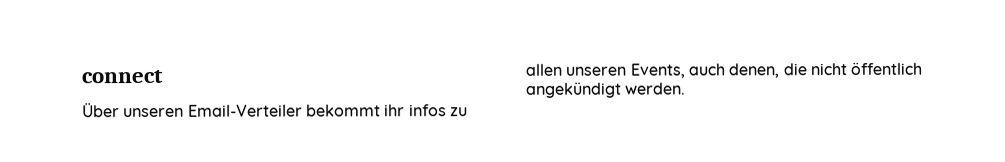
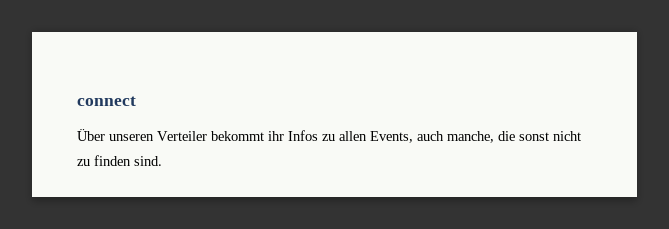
[187,104,303,117] Email-Verteiler -> [157,131,207,141] Verteiler
[408,104,447,117] infos -> [288,130,318,141] Infos
[565,66,627,76] unseren -> (367, 136) none
[728,61,923,79] [526,81,687,98] denen, die nicht öffentlich angekündigt werden. -> [447,131,581,143] [77,155,162,166] manche, die sonst nicht zu finden sind.

